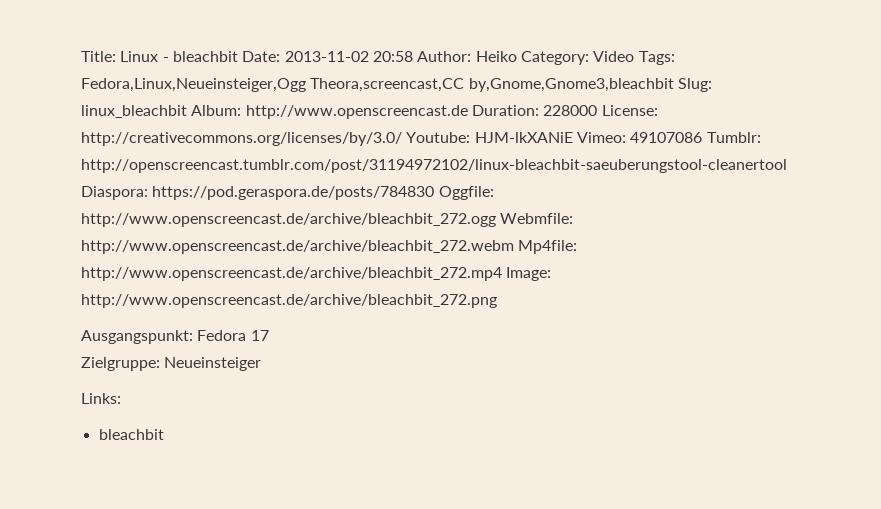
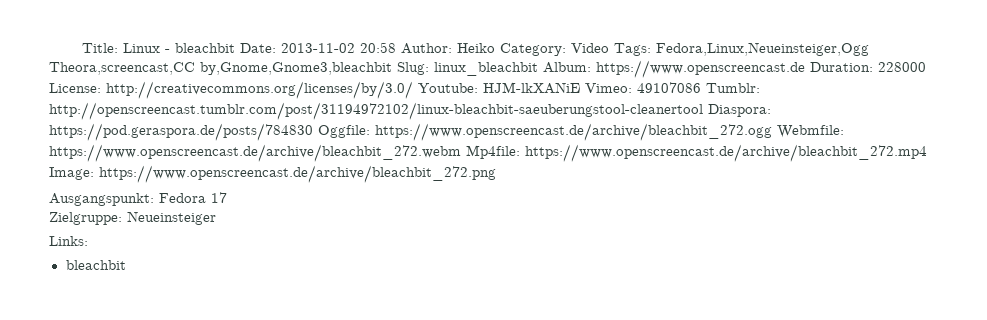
[245,105,468,119] http://www.openscreencast.de -> [596,60,805,78] https://www.openscreencast.de
[81,213,574,227] [81,240,578,254] [81,267,552,281] [81,294,497,308] http://www.openscreencast.de/archive/bleachbit_272.ogg Webmfile: http://www.openscreencast.de/archive/bleachbit_272.webm Mp4file: http://www.openscreencast.de/archive/bleachbit_272.mp4 Image: http://www.openscreencast.de/archive/bleachbit_272.png -> [375,123,844,141] [49,144,927,162] [49,165,496,183] https://www.openscreencast.de/archive/bleachbit_272.ogg Webmfile: https://www.openscreencast.de/archive/bleachbit_272.webm Mp4file: https://www.openscreencast.de/archive/bleachbit_272.mp4 Image: https://www.openscreencast.de/archive/bleachbit_272.png

